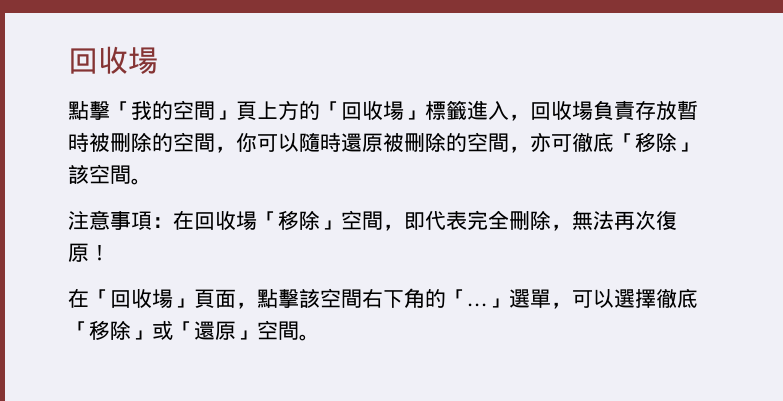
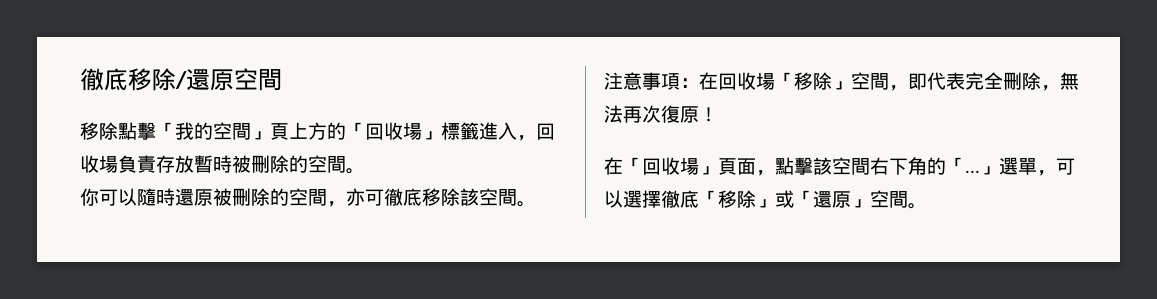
[68,46,158,74] 回收場 // -> [80,68,282,91] [80,122,118,140] 徹底移除/還原空間 // 移除
[215,146,236,153] ， -> [346,168,365,174] 。 //
[614,132,698,152] 「移除」 -> [422,188,460,206] 移除

